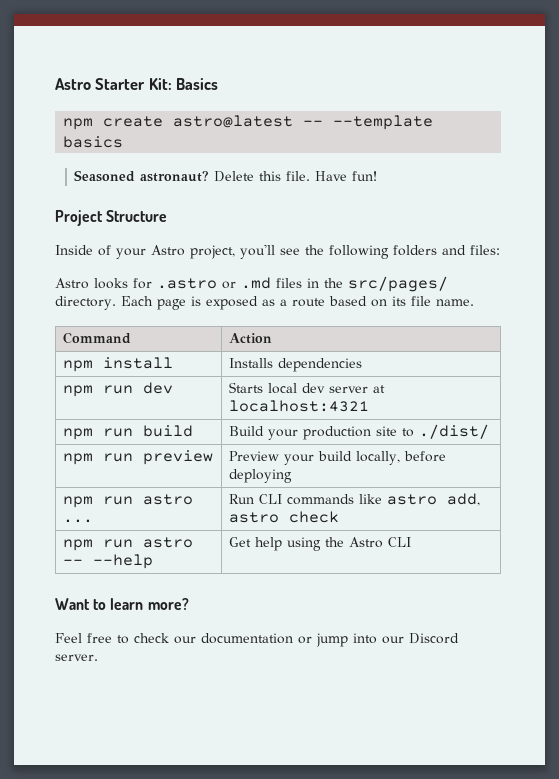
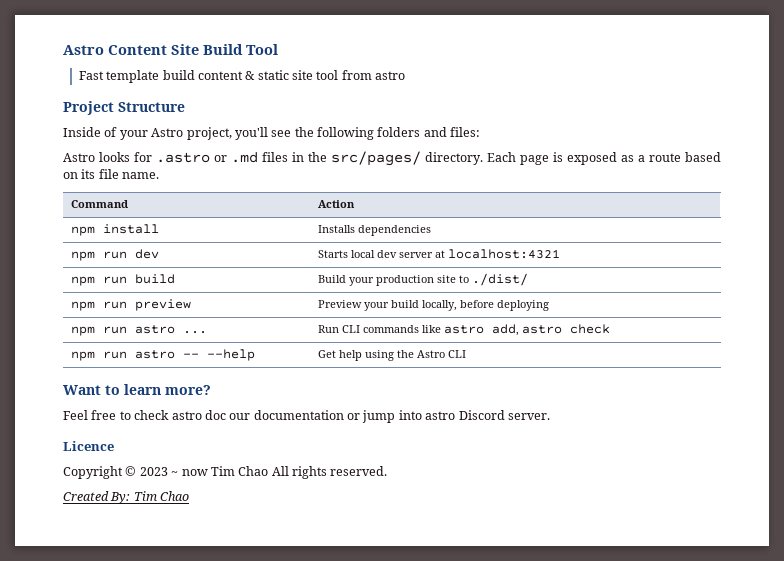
[55,78,219,90] [63,115,434,130] [63,136,124,148] [74,170,378,182] Astro Starter Kit: Basics // npm create astro@latest -- --template basics // Seasoned astronaut? Delete this file. Have fun! -> [63,44,278,55] [78,70,406,83] Astro Content Site Build Tool // Fast template build content & static site tool from astro
(169, 638) none -> [171,410,226,420] astro doc
[382,636,404,644] our -> [425,411,456,420] astro
(98, 657) none -> [63,441,114,451] [63,466,388,479] [63,491,190,504] // Licence // Copyright © 2023 ~ now Tim Chao All rights reserved. // Created By: Tim Chao

